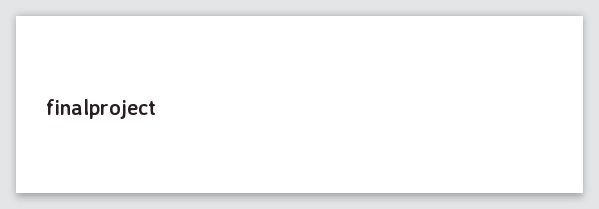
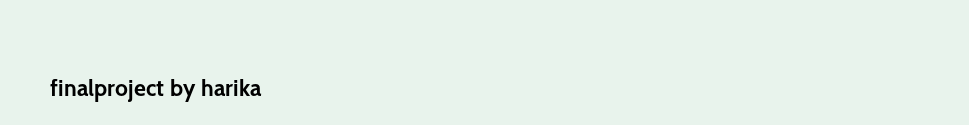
(156, 109) none -> [170,79,263,102] by harika

